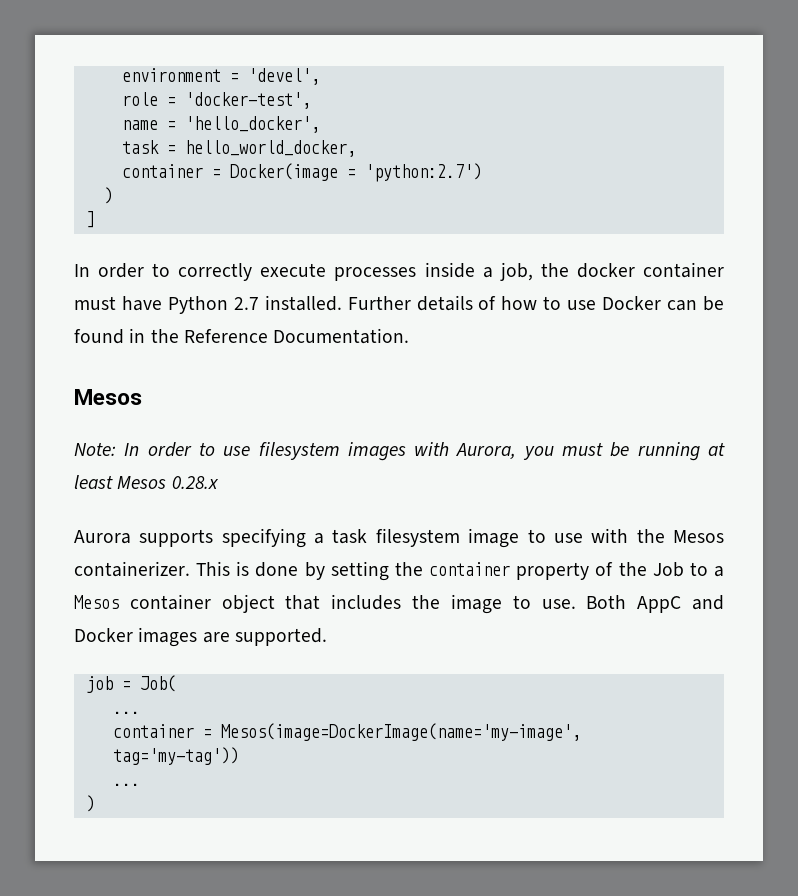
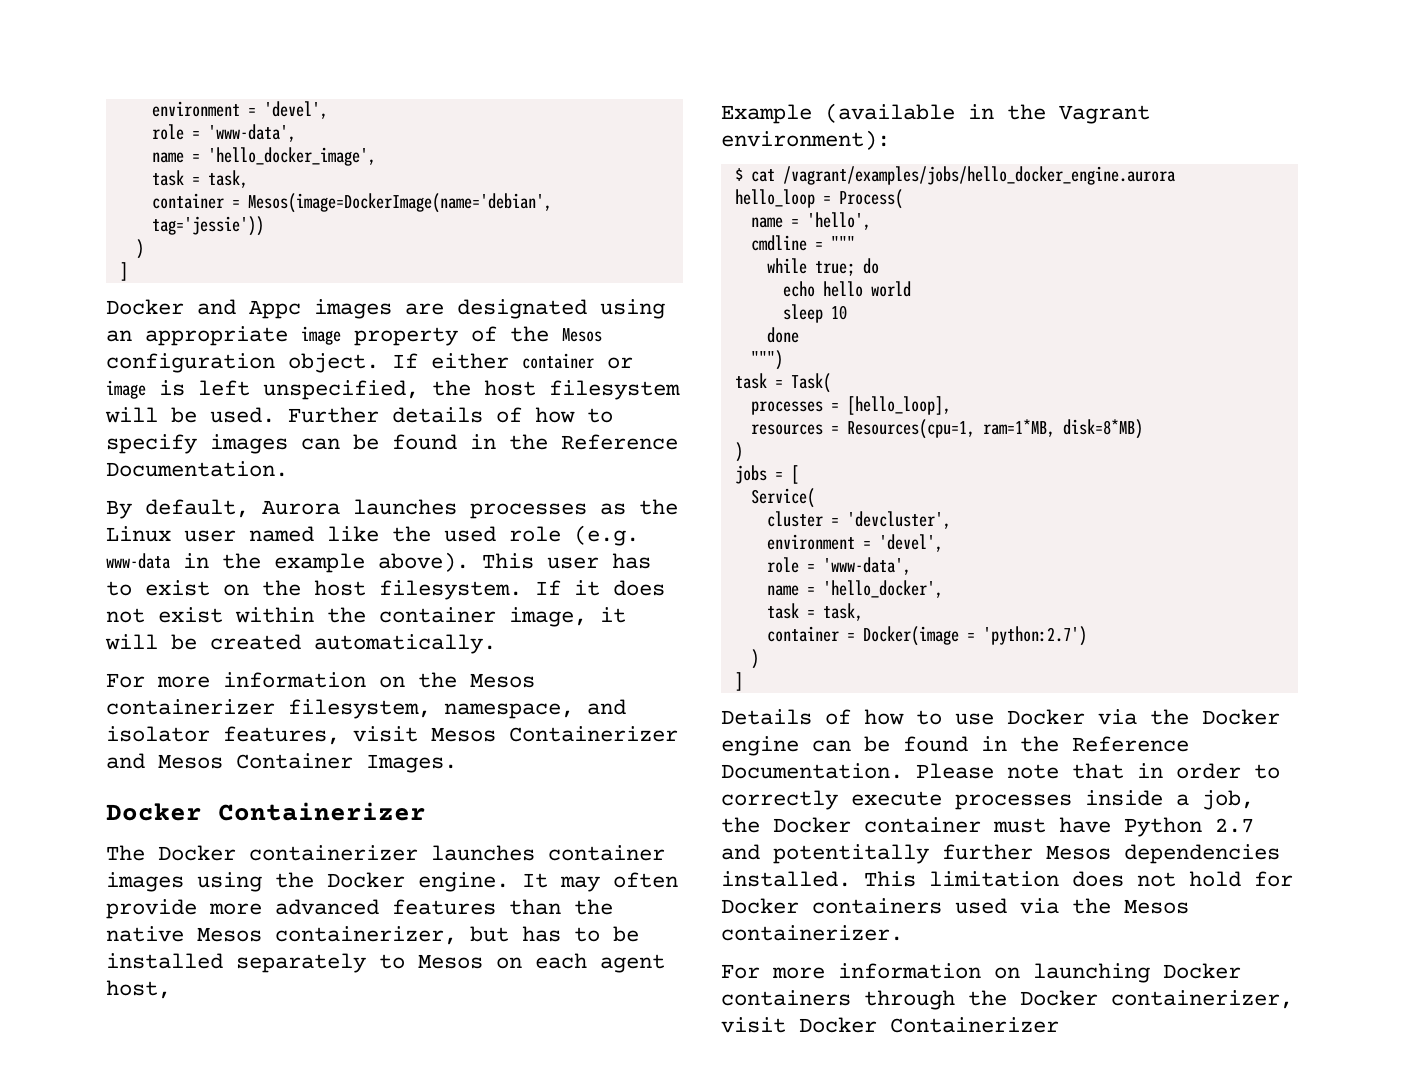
[121,68,320,85] [121,92,311,109] environment = 'devel', // role = 'docker-test', -> [151,101,328,119] [151,124,296,142] [151,147,376,166] [151,170,248,188] [151,193,552,213] [151,216,264,236] [135,239,144,259] [119,262,128,281] [106,299,665,319] [106,326,602,346] [106,353,633,373] [106,380,680,400] [105,407,613,423] [106,434,678,454] [106,461,288,477] [106,499,678,519] [106,525,639,546] [106,552,651,573] [106,580,665,600] [106,607,626,627] [105,634,496,654] [106,672,535,688] [106,699,626,719] [106,726,678,745] [106,753,457,773] [106,802,426,821] [106,845,665,861] [106,872,678,892] [106,899,613,919] [106,926,639,945] [106,953,665,973] [106,980,171,999] [721,103,1150,124] [721,130,890,150] [734,166,1175,185] [734,189,903,209] [750,212,871,230] [750,235,855,251] [766,258,879,276] [782,281,911,297] [782,304,847,323] [766,327,799,343] [750,350,783,370] [734,373,831,393] [750,396,951,415] [750,419,1143,439] [734,442,743,462] [734,465,799,484] [750,488,815,508] [766,511,951,529] [766,534,943,552] [766,557,911,575] environment = 'devel', // role = 'www-data', // name = 'hello_docker_image', // task = task, // container = Mesos(image=DockerImage(name='debian', tag='jessie')) // ) // ] // Docker and Appc images are designated using an appropriate image property of the Mesos configuration object. If either container or image is left unspecified, the host filesystem will be used. Further details of how to specify images can be found in the Reference Documentation. // By default, Aurora launches processes as the Linux user named like the used role (e.g. www-data in the example above). This user has to exist on the host filesystem. If it does not exist within the container image, it will be created automatically. // For more information on the Mesos containerizer filesystem, namespace, and isolator features, visit Mesos Containerizer and Mesos Container Images. // Docker Containerizer // The Docker containerizer launches container images using the Docker engine. It may often provide more advanced features than the native Mesos containerizer, but has to be installed separately to Mesos on each agent host, // Example (available in the Vagrant environment): // $ cat /vagrant/examples/jobs/hello_docker_engine.aurora // hello_loop = Process( // name = 'hello', // cmdline = """ // while true; do // echo hello world // sleep 10 // done // """) // task = Task( // processes = [hello_loop], // resources = Resources(cpu=1, ram=1*MB, disk=8*MB) // ) // jobs = [ // Service( // cluster = 'devcluster', // environment = 'devel', // role = 'www-data',
[184,140,356,157] hello_world_docker, -> [822,603,863,621] task,
[74,264,90,277] In -> [721,709,1280,725] [721,736,1189,756] [721,763,1163,779] Details of how to use Docker via the Docker engine can be found in the Reference Documentation. Please note that in
[576,263,635,278] docker -> [773,817,851,833] Docker
[264,295,724,311] [74,328,410,344] [74,389,142,405] [74,442,725,461] [74,475,219,489] [74,528,725,548] [74,561,725,581] [74,594,725,614] [74,627,327,647] [85,675,176,693] [112,711,140,714] [112,723,581,741] [112,747,239,765] [112,783,140,786] [85,795,95,812] installed. Further details of how to use Docker can be found in the Reference Documentation. // Mesos // Note: In order to use filesystem images with Aurora, you must be running at least Mesos 0.28.x // Aurora supports specifying a task filesystem image to use with the Mesos containerizer. This is done by setting the container property of the Job to a Mesos container object that includes the image to use. Both AppC and Docker images are supported. // job = Job( // ... // container = Mesos(image=DockerImage(name='my-image', tag='my-tag')) // ... // ) -> [721,844,1280,864] [721,871,1293,887] [721,898,1189,914] [721,925,903,941] [721,963,1241,983] [721,990,1293,1010] [721,1017,1059,1033] and potentitally further Mesos dependencies installed. This limitation does not hold for Docker containers used via the Mesos containerizer. // For more information on launching Docker containers through the Docker containerizer, visit Docker Containerizer

